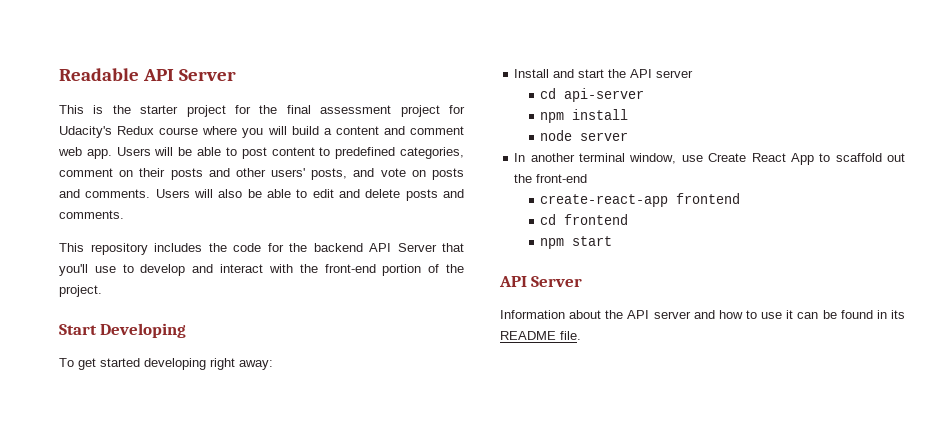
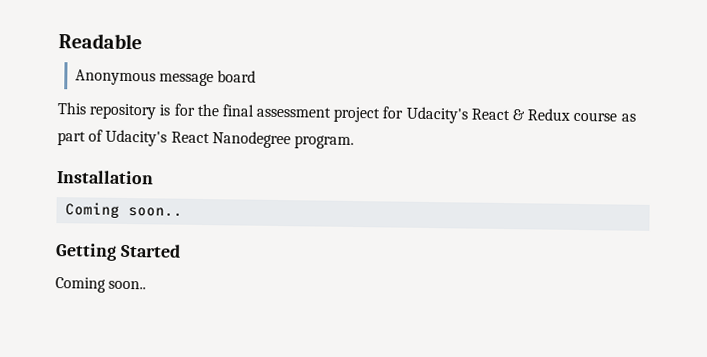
[142,69,236,81] [59,105,226,117] API Server // This is the starter project -> [75,69,257,87] [57,102,171,120] // Anonymous message board // This repository is
[117,126,465,138] [58,147,464,159] [59,168,465,180] [59,189,464,201] [59,210,124,219] [59,243,464,255] [59,264,464,276] [59,285,102,297] [59,323,187,338] [59,358,273,370] [514,69,694,78] [540,88,645,102] [540,109,629,123] [540,130,629,141] [514,153,905,165] [514,174,588,183] [540,193,741,207] [540,214,629,225] [540,236,613,249] [499,276,583,287] [500,310,906,319] [500,331,581,340] Redux course where you will build a content and comment web app. Users will be able to post content to predefined categories, comment on their posts and other users' posts, and vote on posts and comments. Users will also be able to edit and delete posts and comments. // This repository includes the code for the backend API Server that you'll use to develop and interact with the front-end portion of the project. // Start Developing // To get started developing right away: // Install and start the API server // cd api-server // npm install // node server // In another terminal window, use Create React App to scaffold out the front-end // create-react-app frontend // cd frontend // npm start // API Server // Information about the API server and how to use it can be found in its README file. -> [470,108,636,122] [57,129,354,149] [56,170,154,185] [65,202,184,219] [55,243,181,261] [55,277,147,293] React & Redux course as part of Udacity's React Nanodegree program. // Installation // Coming soon.. // Getting Started // Coming soon..

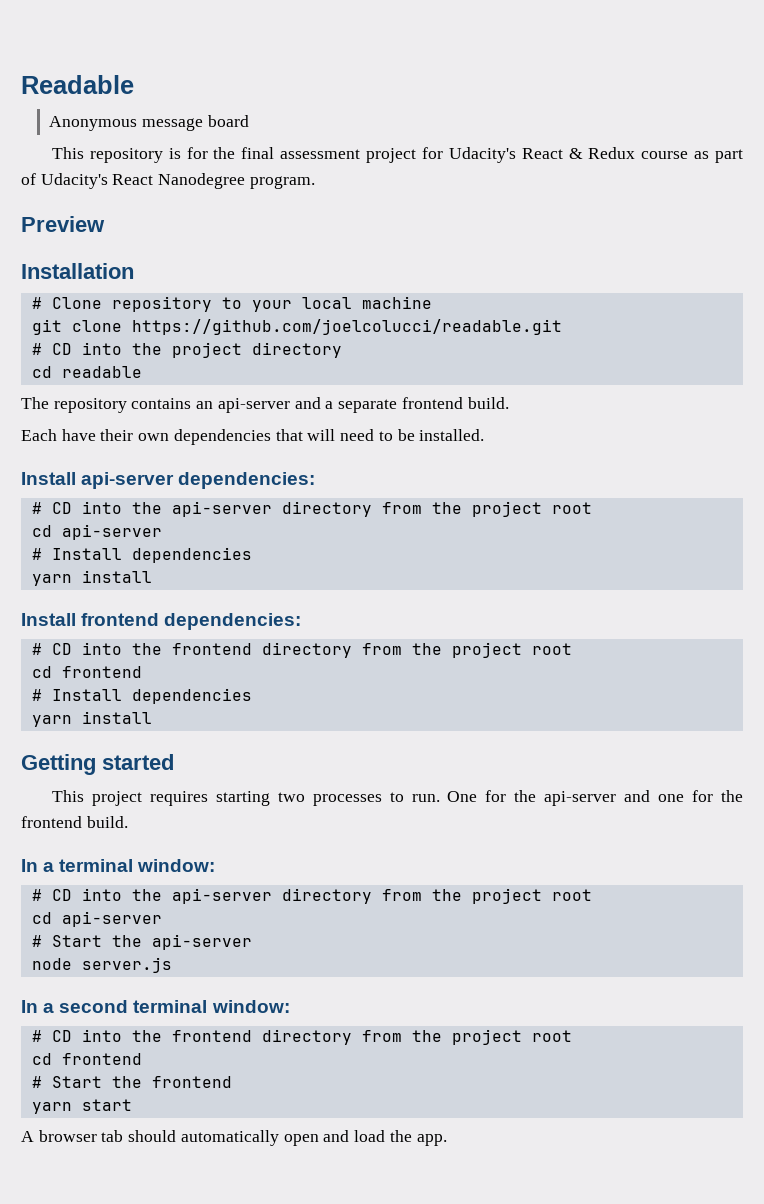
(354, 142) none -> [21,216,105,232] // Preview
[65,202,184,219] [55,243,181,261] [55,277,147,293] Coming soon.. // Getting Started // Coming soon.. -> [31,296,432,312] [31,319,562,335] [31,342,342,358] [31,366,142,378] [21,397,509,413] [21,429,485,445] [21,472,316,489] [31,501,592,517] [31,524,162,540] [31,547,252,563] [31,570,152,586] [21,613,302,630] [31,642,572,658] [31,666,142,678] [31,688,252,704] [31,711,152,727] [21,754,174,775] [51,790,743,806] [21,816,128,828] [21,859,216,872] [31,888,592,904] [31,911,162,927] [31,934,252,950] [31,957,172,973] [21,1000,290,1013] [31,1029,572,1045] [31,1053,142,1065] [31,1076,232,1088] [31,1099,132,1114] [21,1130,447,1146] # Clone repository to your local machine // git clone https://github.com/joelcolucci/readable.git // # CD into the project directory // cd readable // The repository contains an api-server and a separate frontend build. // Each have their own dependencies that will need to be installed. // Install api-server dependencies: // # CD into the api-server directory from the project root // cd api-server // # Install dependencies // yarn install // Install frontend dependencies: // # CD into the frontend directory from the project root // cd frontend // # Install dependencies // yarn install // Getting started // This project requires starting two processes to run. One for the api-server and one for the frontend build. // In a terminal window: // # CD into the api-server directory from the project root // cd api-server // # Start the api-server // node server.js // In a second terminal window: // # CD into the frontend directory from the project root // cd frontend // # Start the frontend // yarn start // A browser tab should automatically open and load the app.

